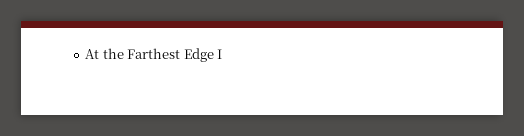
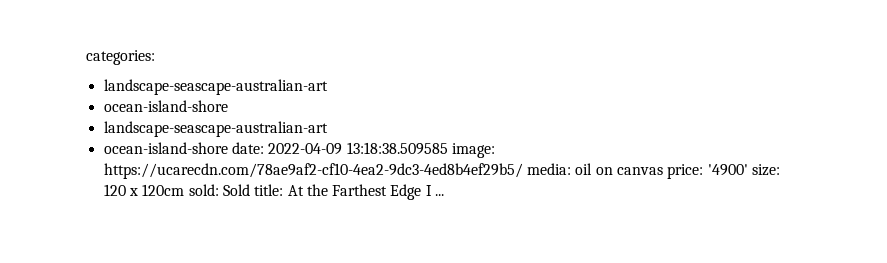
(85, 54) none -> [86,50,155,65] [103,79,328,95] [103,100,228,112] [103,121,328,137] [103,142,495,158] [103,163,780,179] [103,184,284,196] categories: // landscape-seascape-australian-art // ocean-island-shore // landscape-seascape-australian-art // ocean-island-shore date: 2022-04-09 13:18:38.509585 image: https://ucarecdn.com/78ae9af2-cf10-4ea2-9dc3-4ed8b4ef29b5/ media: oil on canvas price: '4900' size: 120 x 120cm sold: Sold title:
(223, 54) none -> [435,194,445,196] ...

